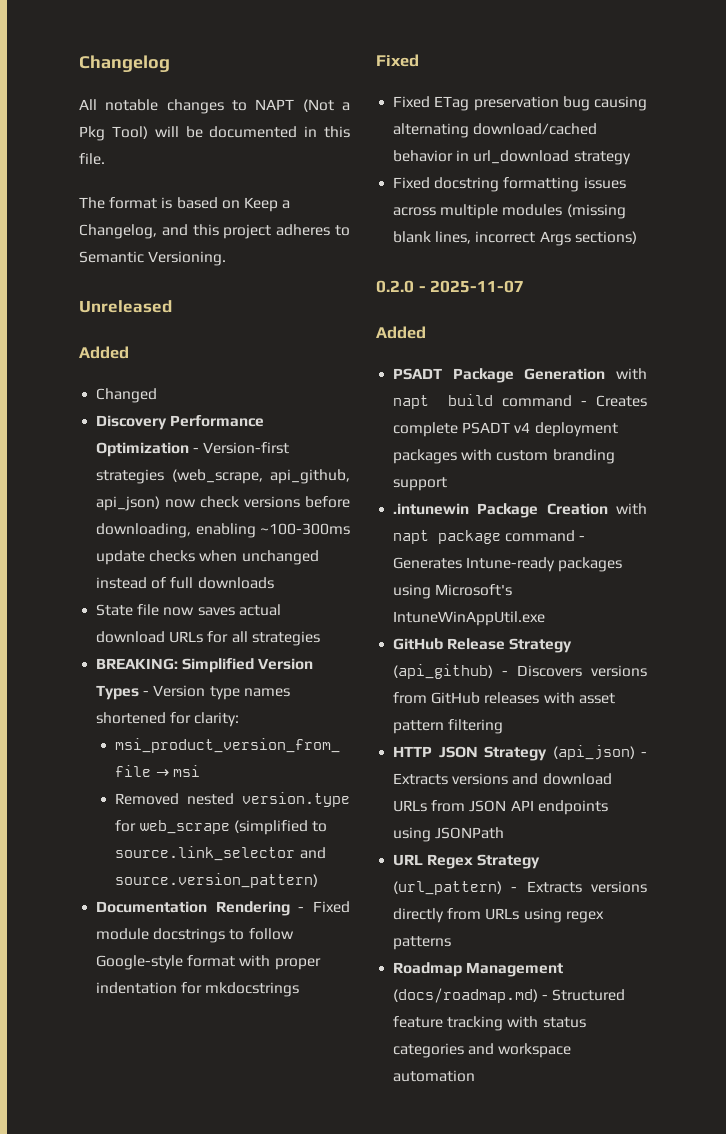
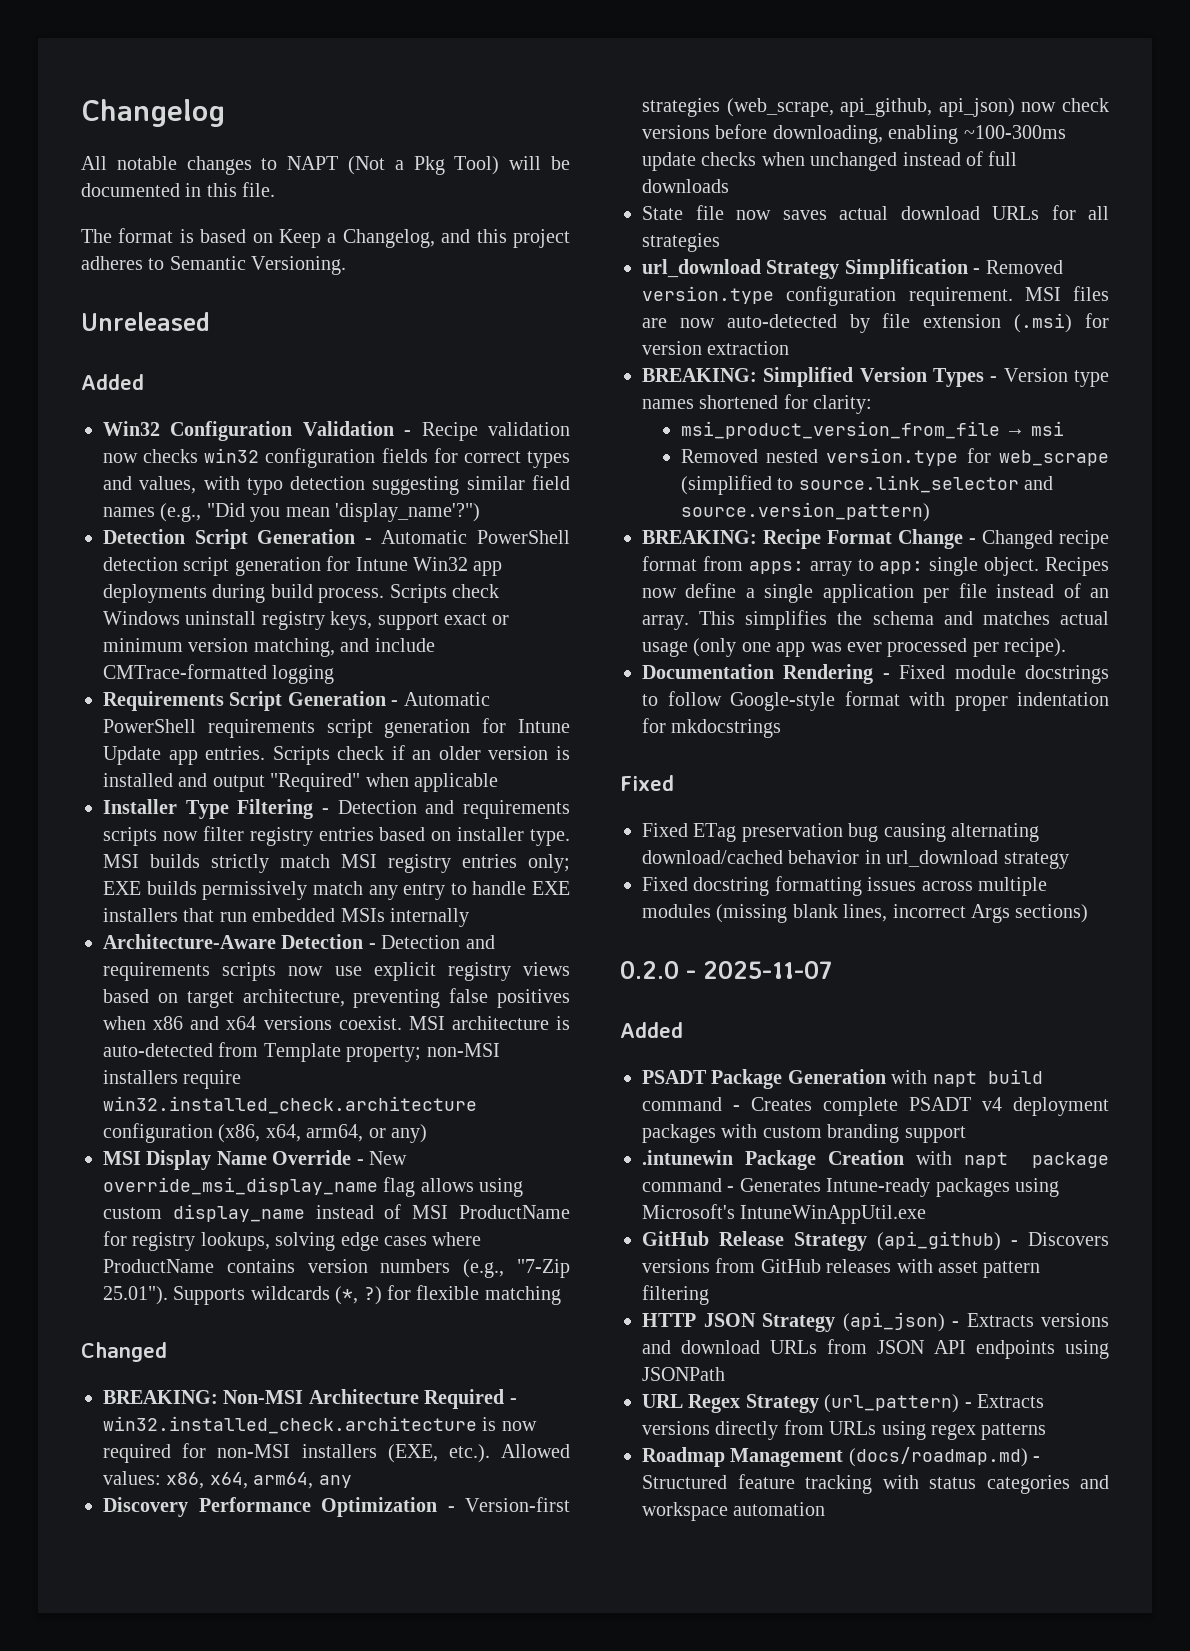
[96,388,158,403] Changed -> [103,421,570,441] [103,448,571,468] [103,475,570,495] [103,503,480,522] [103,529,570,549] [103,556,503,576] [103,584,499,603] [103,611,510,630] [103,638,435,657] [103,664,335,684] [103,691,490,711] [103,718,570,738] [103,745,570,765] [103,773,498,792] [103,799,570,819] [103,826,570,846] [103,854,570,873] [103,881,570,900] [103,908,469,927] [103,934,495,949] [103,962,571,981] [103,988,570,1008] [103,1016,570,1030] [103,1042,500,1062] [103,1070,242,1089] [103,1096,477,1114] [103,1123,427,1143] [103,1150,407,1170] [103,1177,524,1197] [103,1204,570,1222] [103,1231,482,1251] [103,1259,570,1278] [103,1285,561,1305] [81,1342,167,1362] [103,1389,517,1409] [103,1416,537,1434] [103,1443,570,1463] [103,1471,352,1489] Win32 Configuration Validation - Recipe validation now checks win32 configuration fields for correct types and values, with typo detection suggesting similar field names (e.g., "Did you mean 'display_name'?") // Detection Script Generation - Automatic PowerShell detection script generation for Intune Win32 app deployments during build process. Scripts check Windows uninstall registry keys, support exact or minimum version matching, and include CMTrace-formatted logging // Requirements Script Generation - Automatic PowerShell requirements script generation for Intune Update app entries. Scripts check if an older version is installed and output "Required" when applicable // Installer Type Filtering - Detection and requirements scripts now filter registry entries based on installer type. MSI builds strictly match MSI registry entries only; EXE builds permissively match any entry to handle EXE installers that run embedded MSIs internally // Architecture-Aware Detection - Detection and requirements scripts now use explicit registry views based on target architecture, preventing false positives when x86 and x64 versions coexist. MSI architecture is auto-detected from Template property; non-MSI installers require win32.installed_check.architecture configuration (x86, x64, arm64, or any) // MSI Display Name Override - New override_msi_display_name flag allows using custom display_name instead of MSI ProductName for registry lookups, solving edge cases where ProductName contains version numbers (e.g., "7-Zip 25.01"). Supports wildcards (*, ?) for flexible matching // Changed // BREAKING: Non-MSI Architecture Required - win32.installed_check.architecture is now required for non-MSI installers (EXE, etc.). Allowed values: x86, x64, arm64, any
(320, 638) none -> [642,259,1063,279] [642,286,1109,306] [642,313,1109,333] [642,341,790,355] // url_download Strategy Simplification - Removed version.type configuration requirement. MSI files are now auto-detected by file extension (.msi) for version extraction
(319, 880) none -> [642,529,1109,549] [642,556,1109,576] [642,583,1109,603] [642,610,1109,630] [642,638,1067,657] // BREAKING: Recipe Format Change - Changed recipe format from apps: array to app: single object. Recipes now define a single application per file instead of an array. This simplifies the schema and matches actual usage (only one app was ever processed per recipe).

